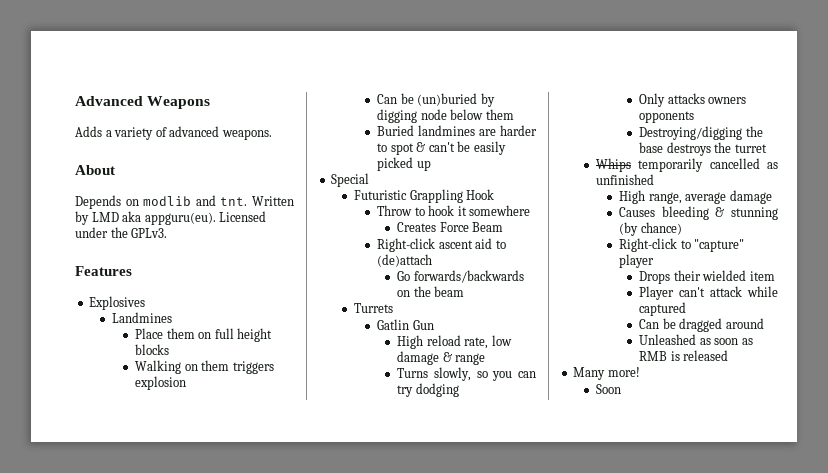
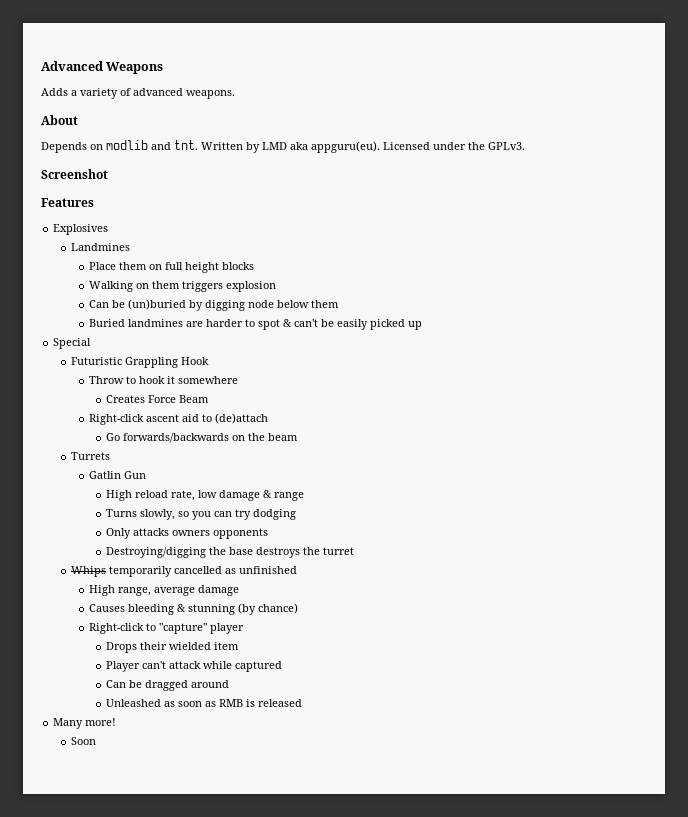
(168, 233) none -> [41,169,108,179] // Screenshot

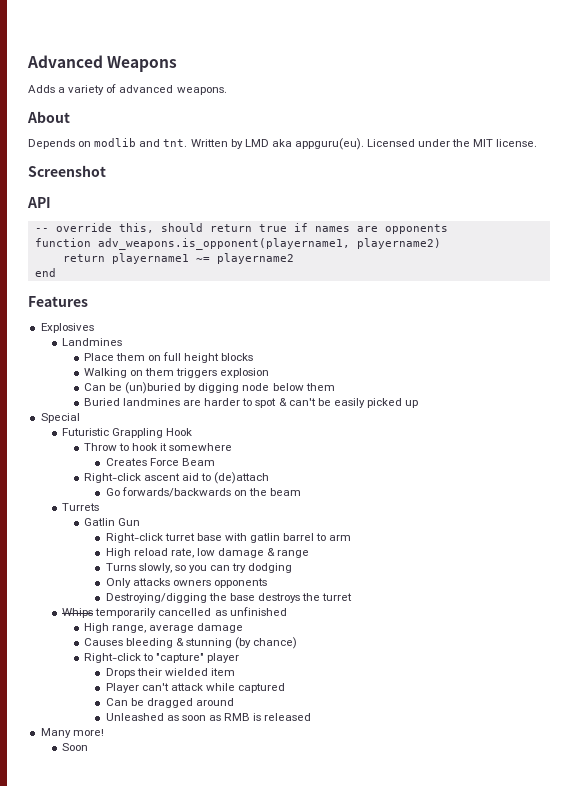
[488,142,525,150] GPLv3. -> [473,139,538,147] MIT license.
(108, 174) none -> [27,197,51,208] [34,223,448,234] [34,238,441,250] [62,253,294,264] [34,268,56,277] // API // -- override this, should return true if names are opponents // function adv_weapons.is_opponent(playername1, playername2) // return playername1 ~= playername2 // end
(146, 475) none -> [105,533,352,543] // Right-click turret base with gatlin barrel to arm

